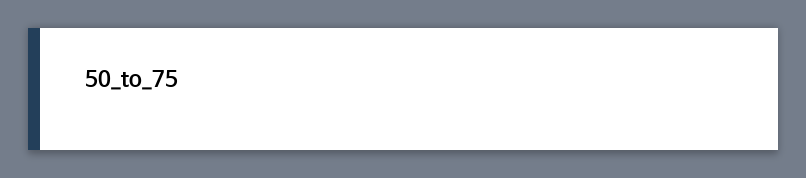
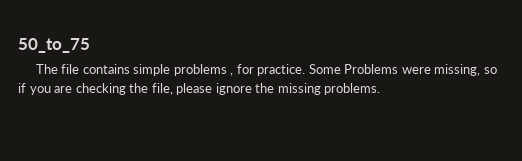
(178, 80) none -> [35,64,497,76] [18,83,381,95] // The file contains simple problems , for practice. Some Problems were missing, so if you are checking the file, please ignore the missing problems.

